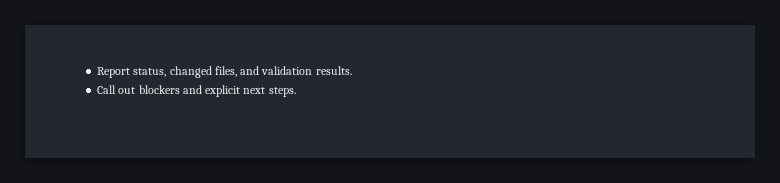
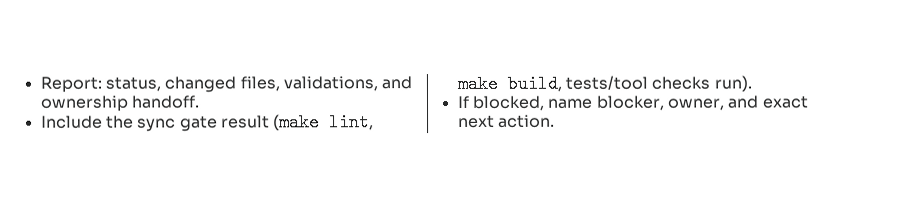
[97,67,131,78] Report -> [39,76,102,93] Report:
[240,66,352,75] [97,85,296,97] and validation results. // Call out blockers and explicit next steps. -> [282,76,413,92] [39,95,200,112] [40,113,375,132] [456,74,752,93] [456,95,809,111] [457,114,555,128] validations, and ownership handoff. // Include the sync gate result (make lint, make build, tests/tool checks run). // If blocked, name blocker, owner, and exact next action.

